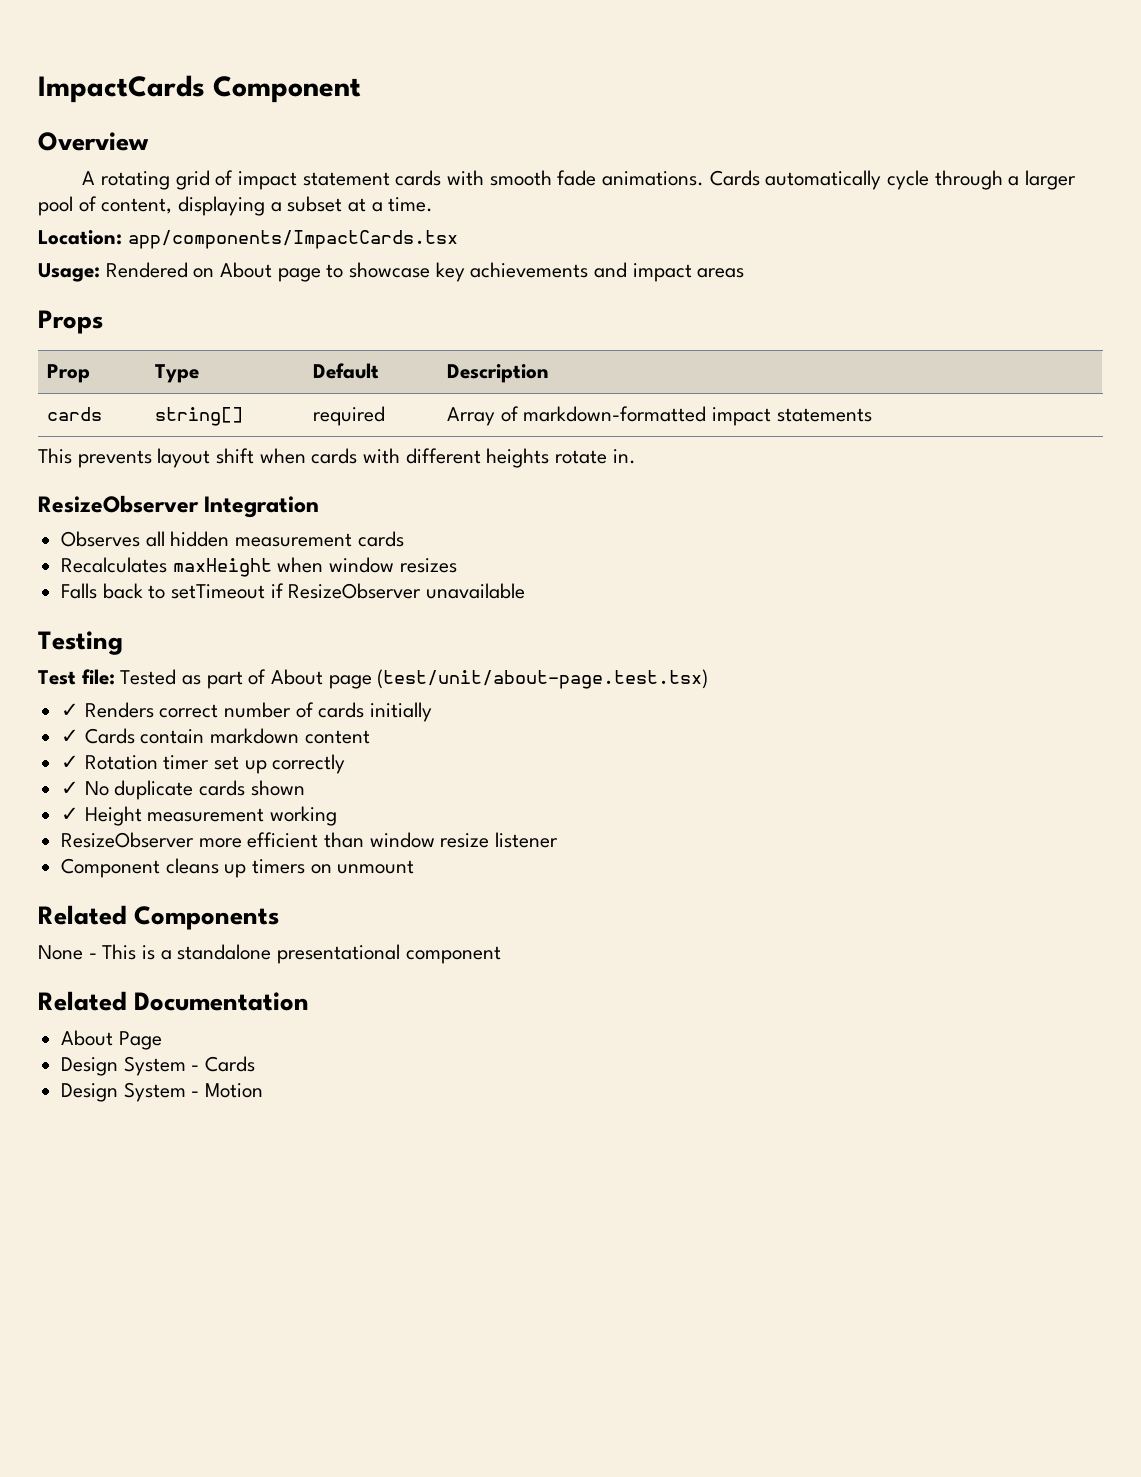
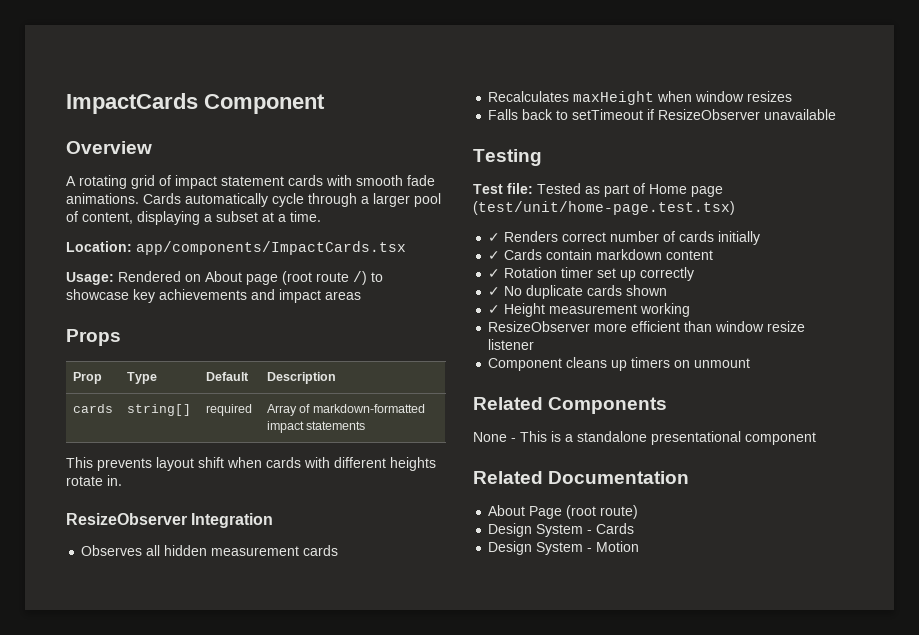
(321, 275) none -> [282,271,367,285] (root route /)
[271,669,709,689] About page (test/unit/about-page.test.tsx) -> [649,184,723,197] [473,201,735,215] Home page (test/unit/home-page.test.tsx)
(162, 1040) none -> [566,505,639,519] (root route)

